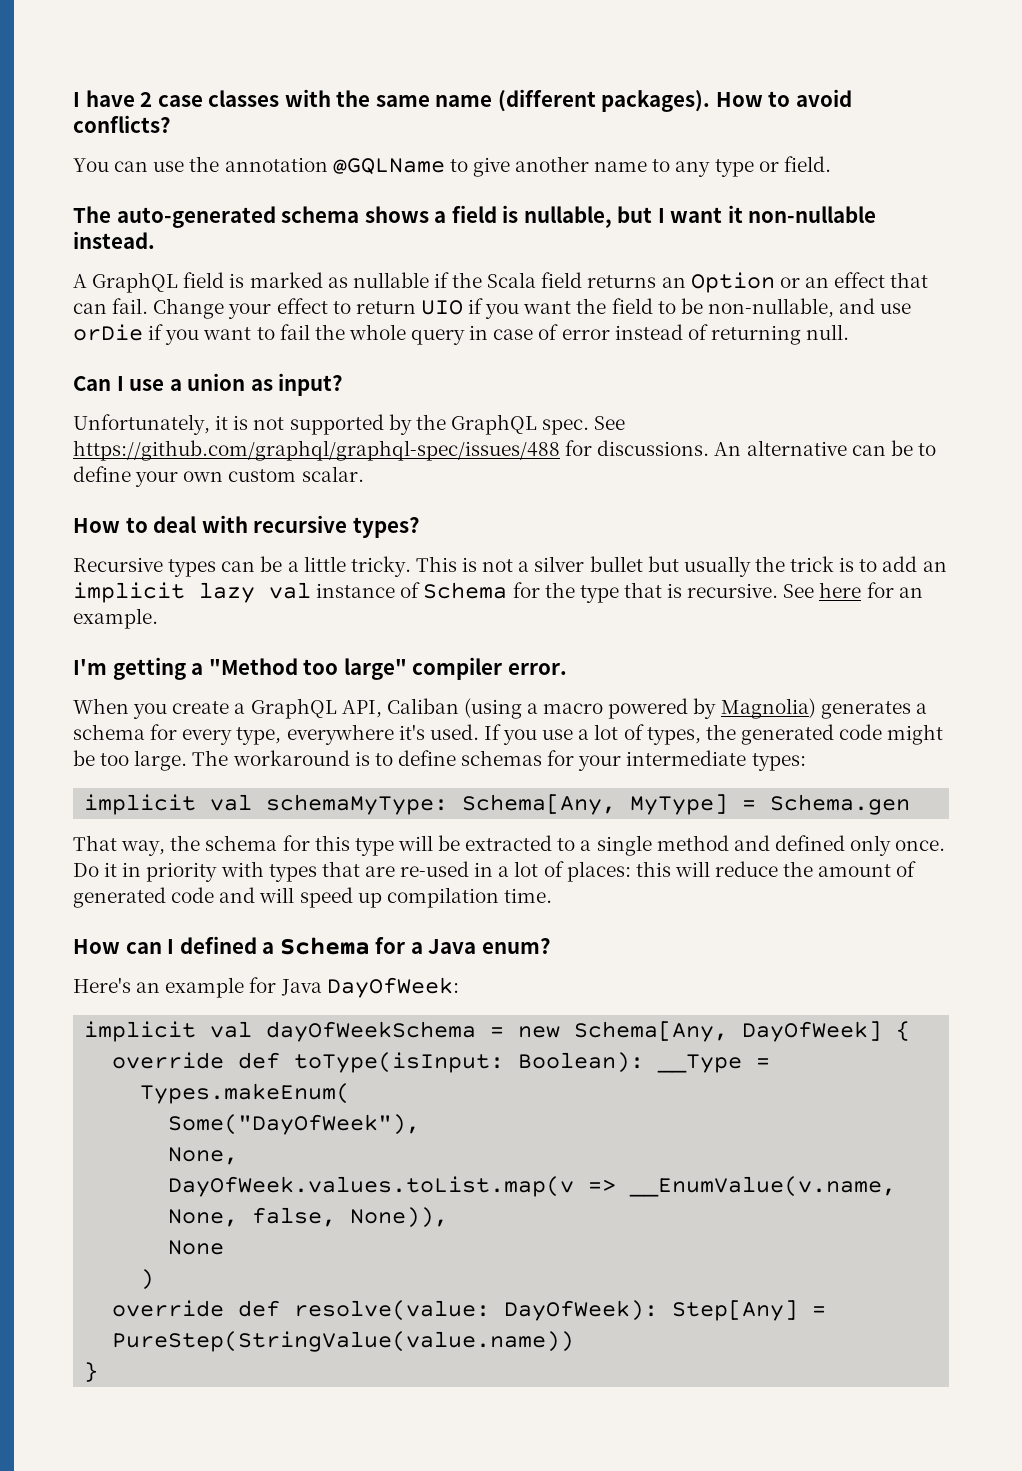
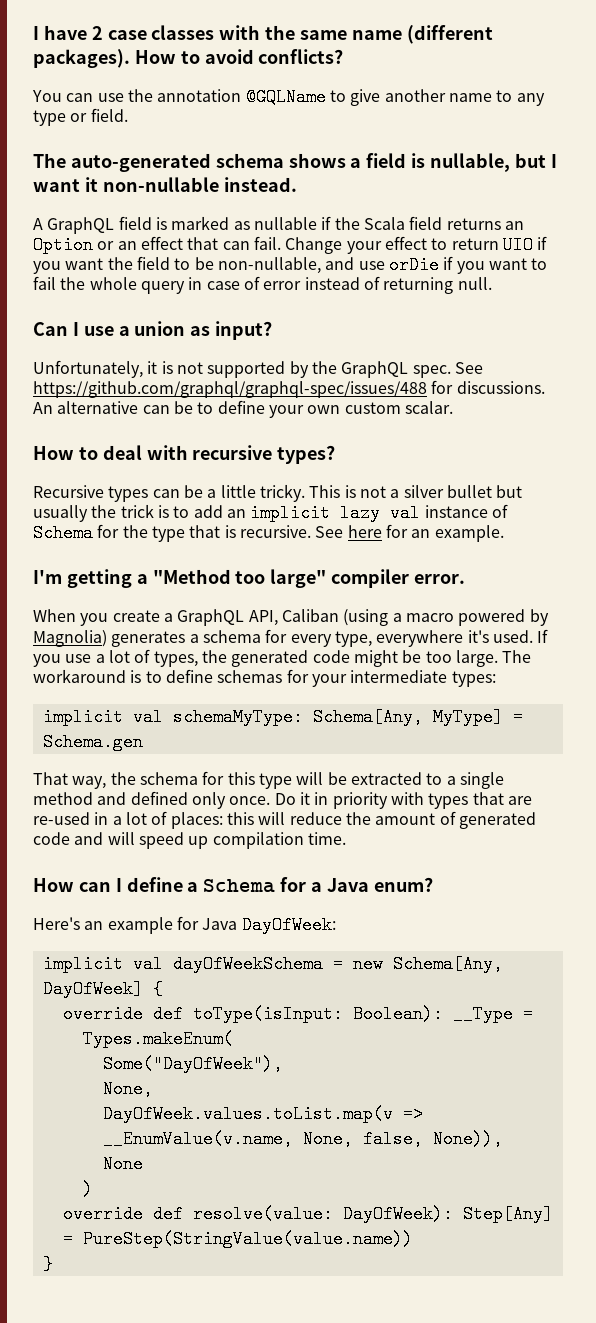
[179,936,257,954] defined -> [126,877,183,892] define

